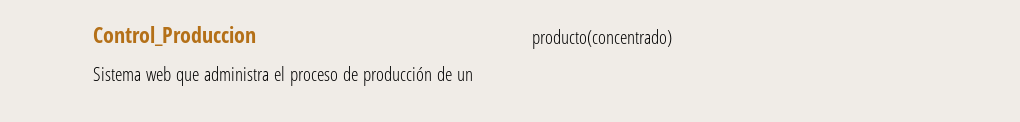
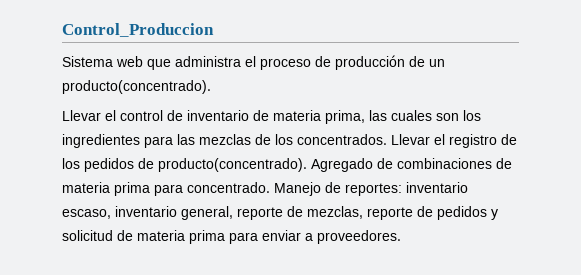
[532,29,672,49] producto(concentrado) -> [62,80,211,94] [62,110,481,124] [62,134,517,148] [62,158,512,172] [62,182,468,196] [62,206,498,220] [62,230,401,244] producto(concentrado). // Llevar el control de inventario de materia prima, las cuales son los ingredientes para las mezclas de los concentrados. Llevar el registro de los pedidos de producto(concentrado). Agregado de combinaciones de materia prima para concentrado. Manejo de reportes: inventario escaso, inventario general, reporte de mezclas, reporte de pedidos y solicitud de materia prima para enviar a proveedores.

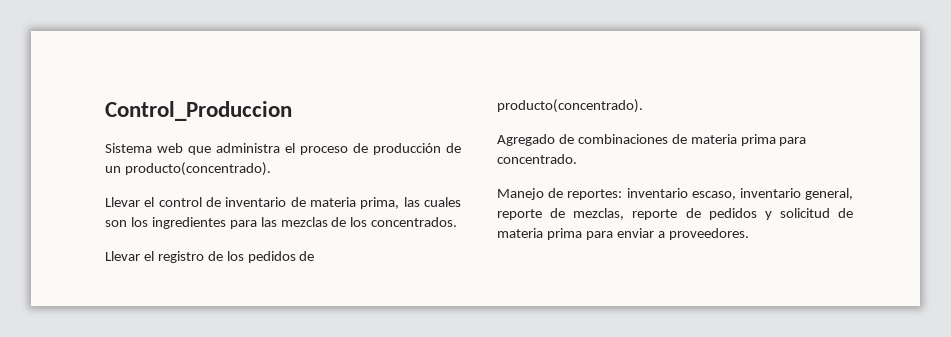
(387, 139) none -> (458, 222) //
(307, 165) none -> (643, 106) //
(270, 187) none -> (577, 159) //

